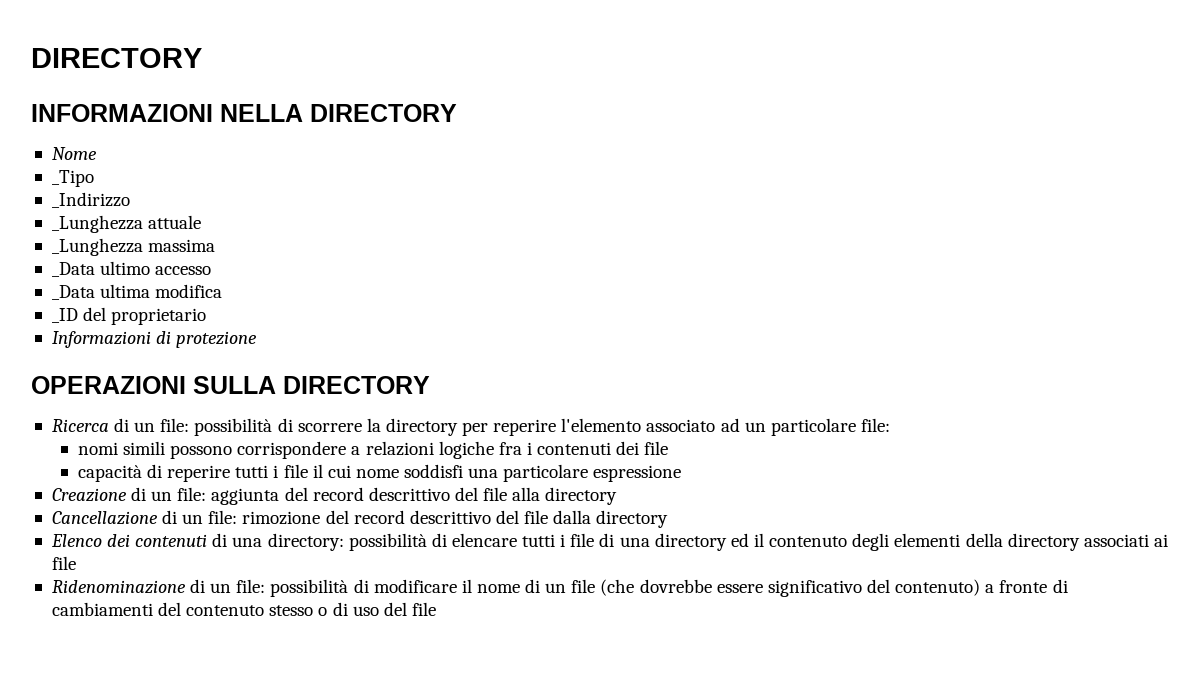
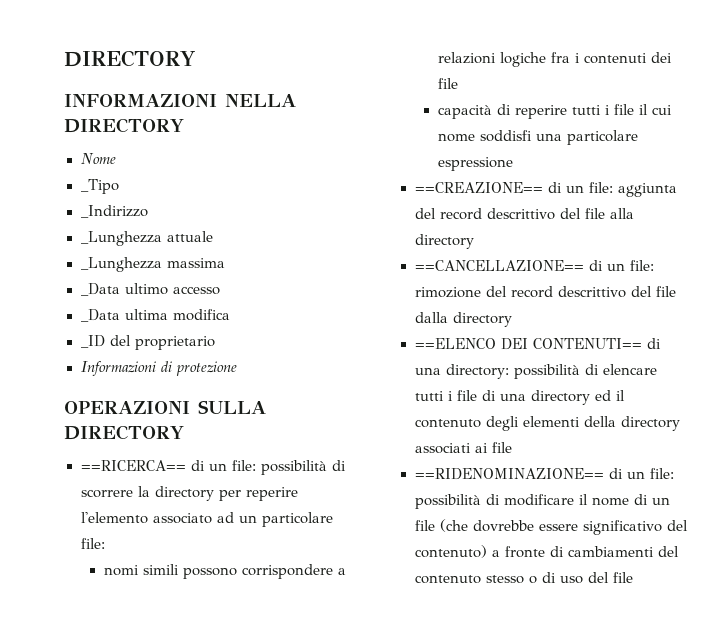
[51,419,109,432] Ricerca -> [80,460,186,471] ==RICERCA==
[51,488,127,502] Creazione -> [414,182,543,193] ==CREAZIONE==
[51,511,158,525] Cancellazione -> [414,260,584,271] ==CANCELLAZIONE==
[50,534,208,547] Elenco dei contenuti -> [414,338,642,350] ==ELENCO DEI CONTENUTI==
[51,580,186,594] Ridenominazione -> [414,468,604,480] ==RIDENOMINAZIONE==

